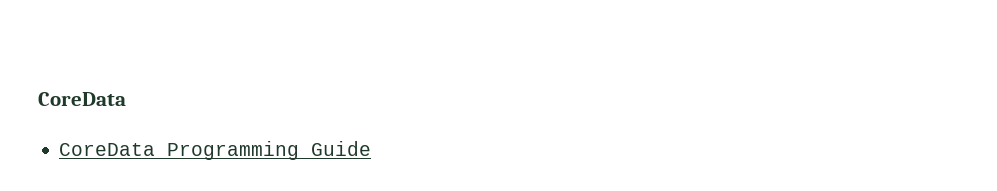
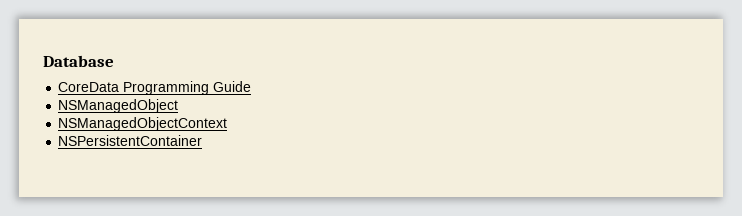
[38,92,126,106] CoreData -> [43,55,114,67] Database
(372, 148) none -> [58,99,179,113] [58,117,228,131] [58,135,203,146] // NSManagedObject // NSManagedObjectContext // NSPersistentContainer

